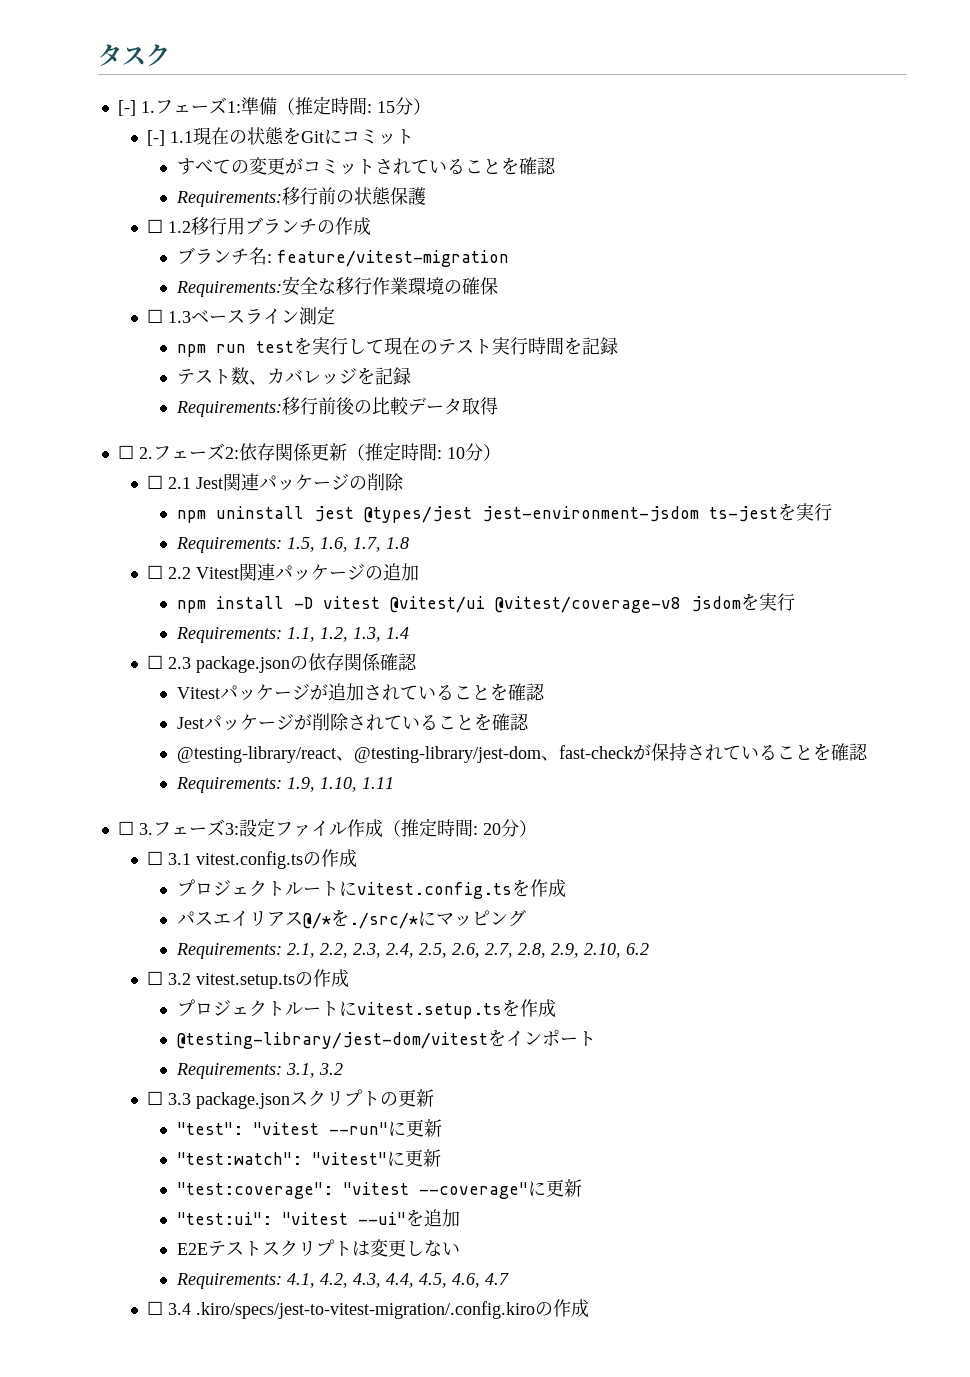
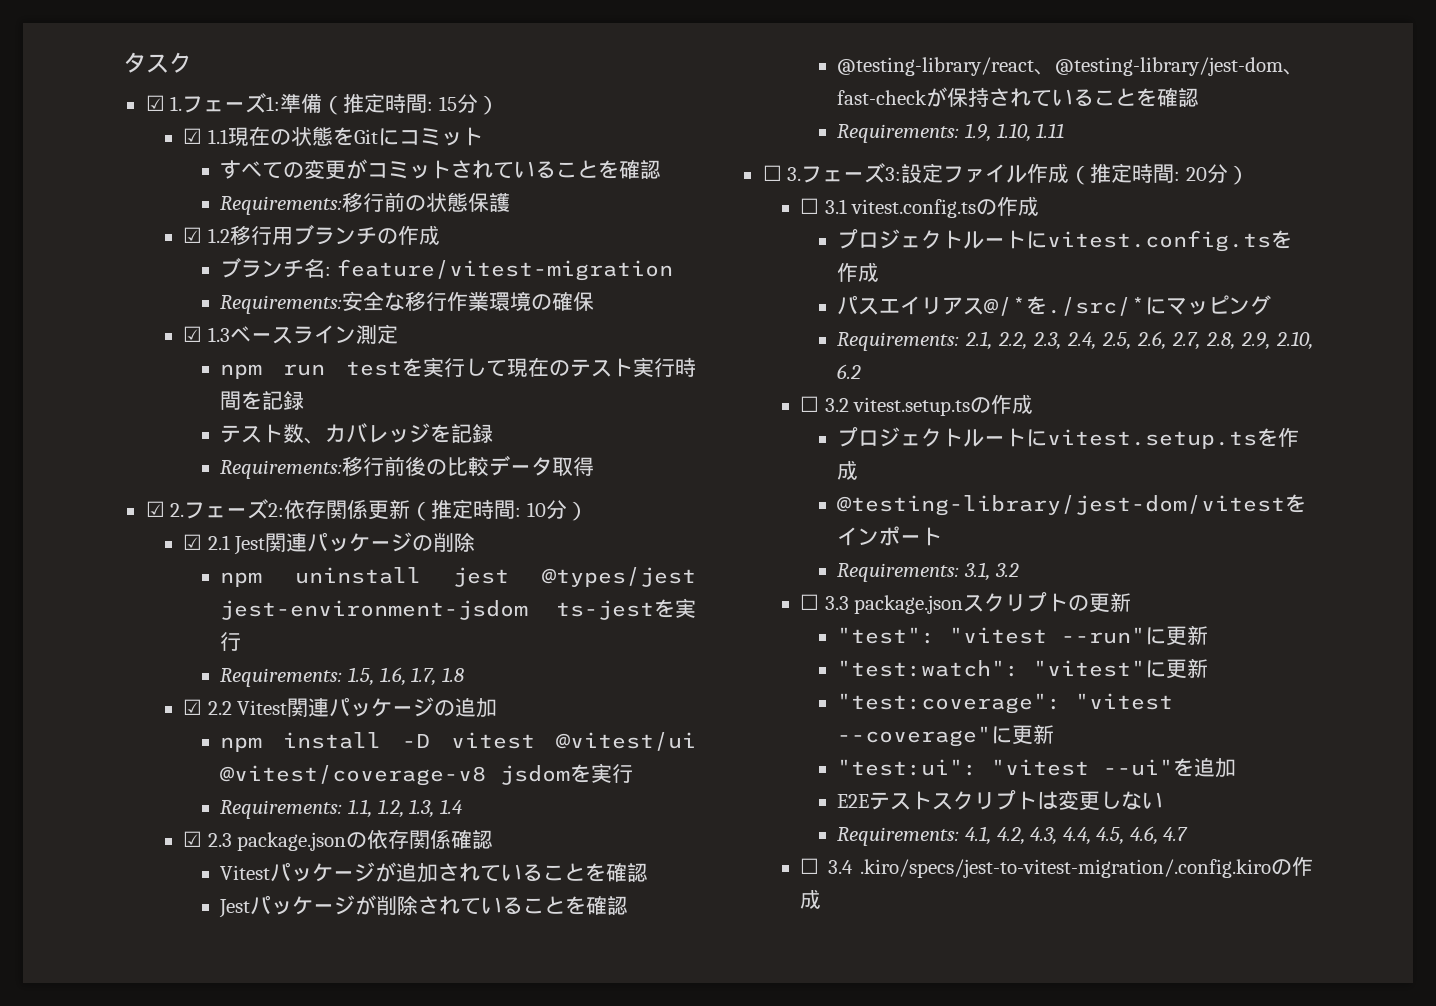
[117,100,136,116] [-] -> [145,95,165,111] ☑
[147,130,166,146] [-] -> [182,128,202,144] ☑
[147,219,164,233] ☐ -> [182,227,202,243] ☑
[147,309,164,323] ☐ -> [182,326,202,342] ☑
[117,445,134,459] ☐ -> [145,501,165,517] ☑
[147,475,164,489] ☐ -> [182,534,202,550] ☑
[147,565,164,579] ☐ -> [182,699,202,715] ☑
[147,655,164,669] ☐ -> [182,831,202,847] ☑

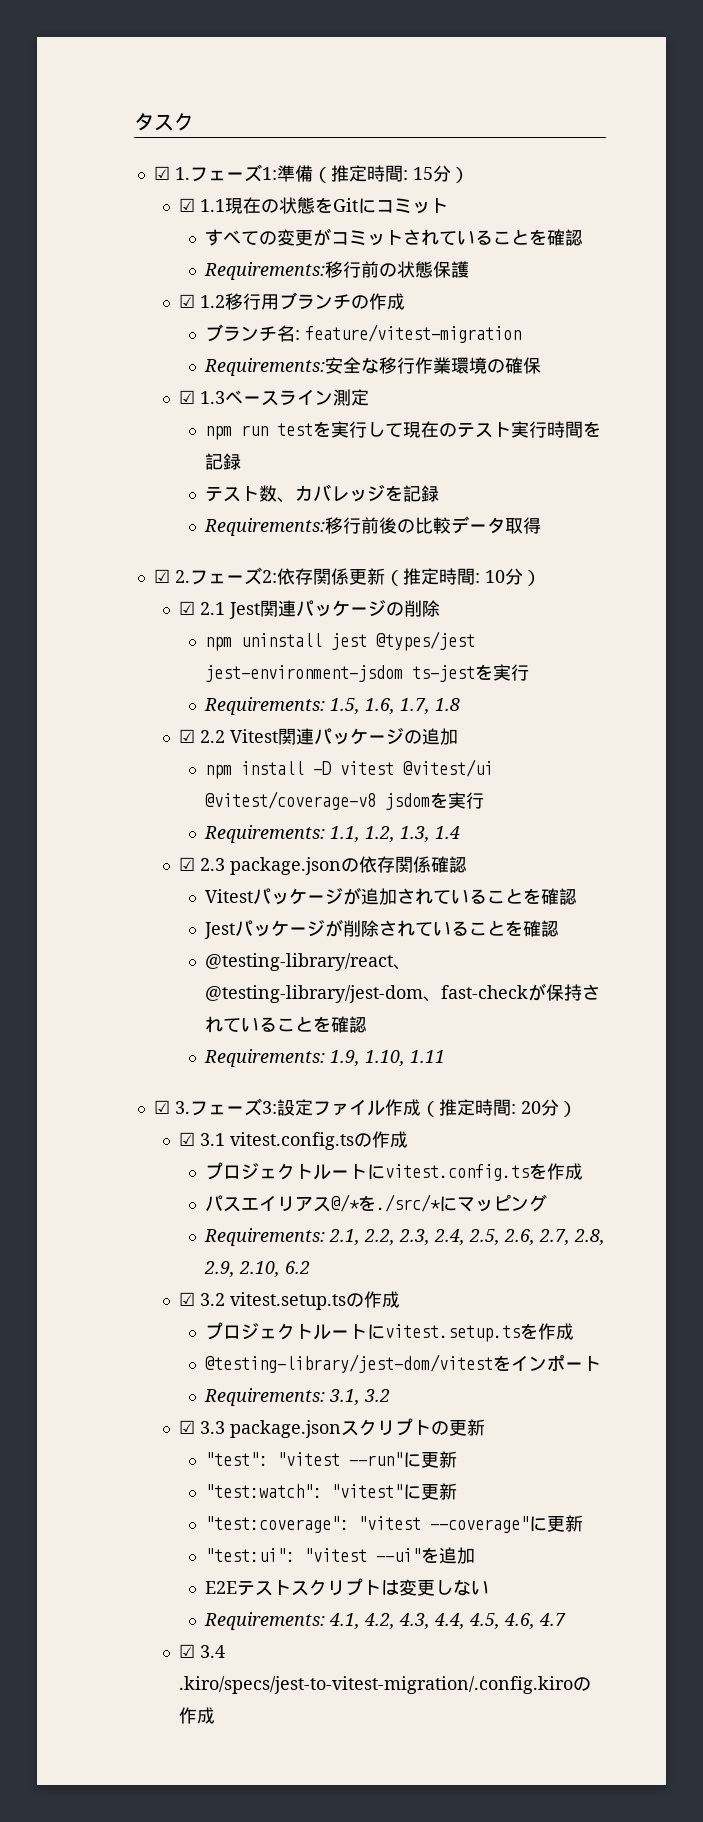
[762,165,782,181] ☐ -> [153,1100,170,1114] ☑
[799,198,819,214] ☐ -> [179,1132,196,1146] ☑
[799,396,819,412] ☐ -> [179,1292,196,1306] ☑
[799,594,819,610] ☐ -> [179,1420,196,1434] ☑
[799,858,819,874] ☐ -> [179,1644,196,1658] ☑

